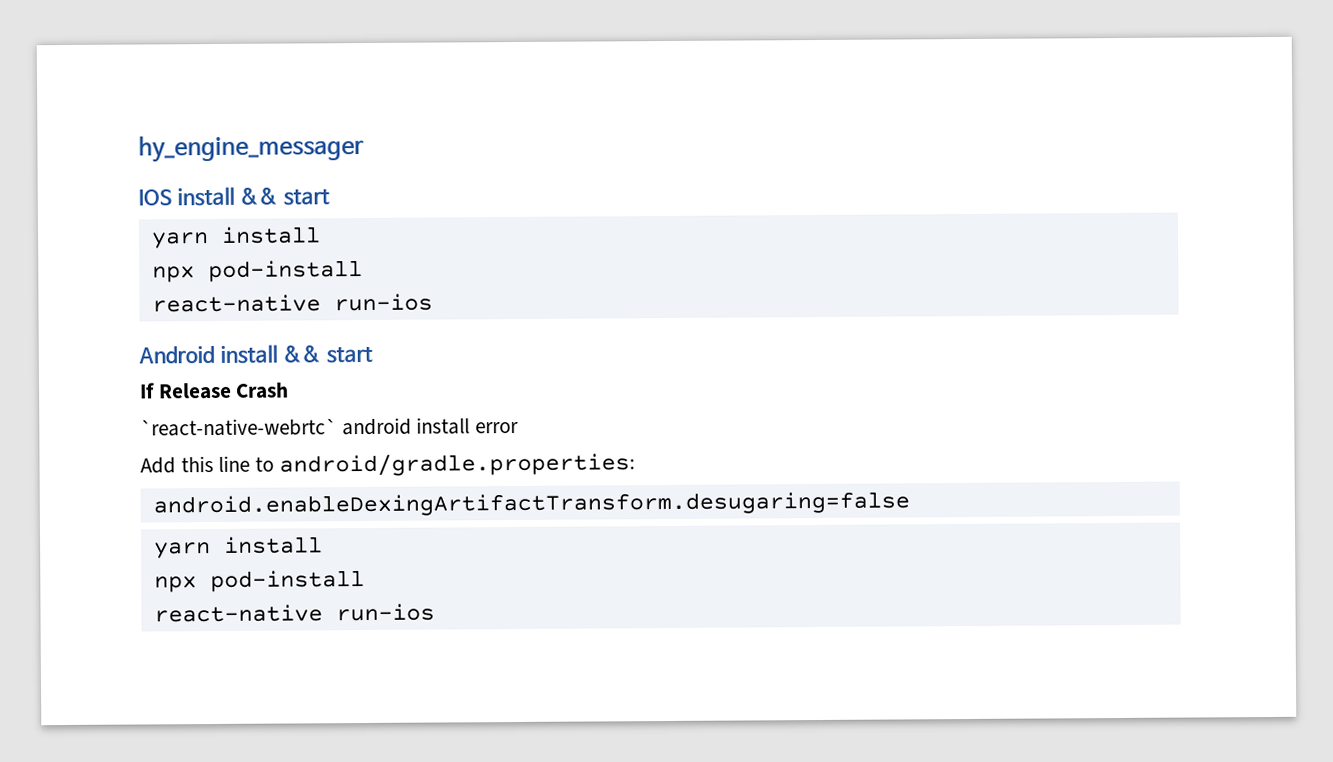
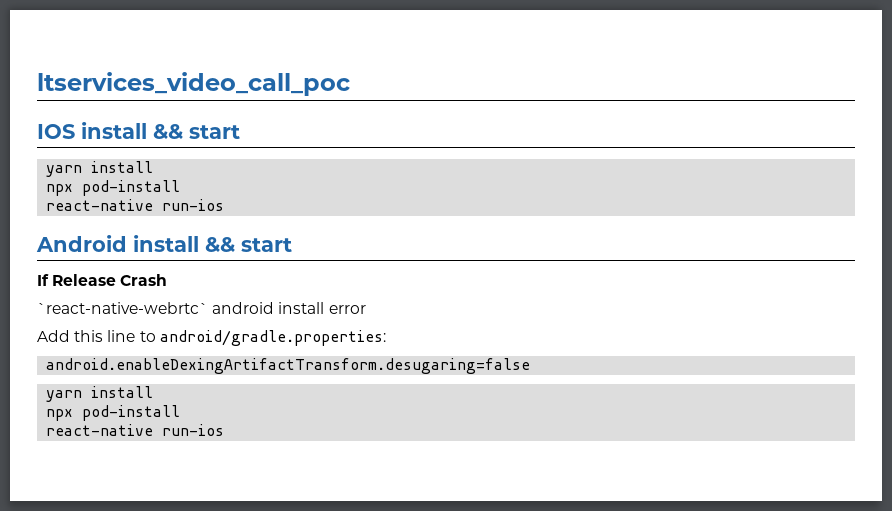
[138,135,364,163] hy_engine_messager -> [37,72,350,96] ltservices_video_call_poc

